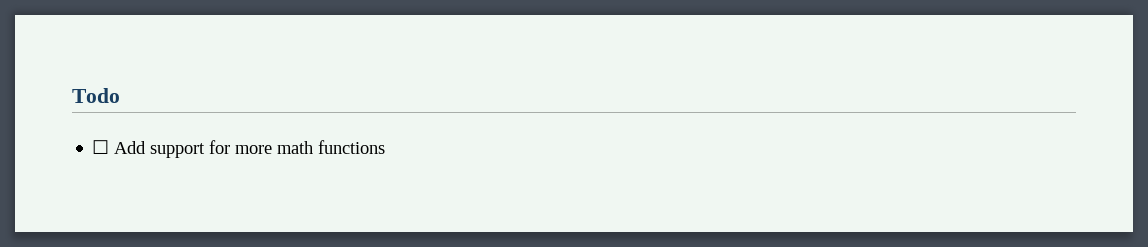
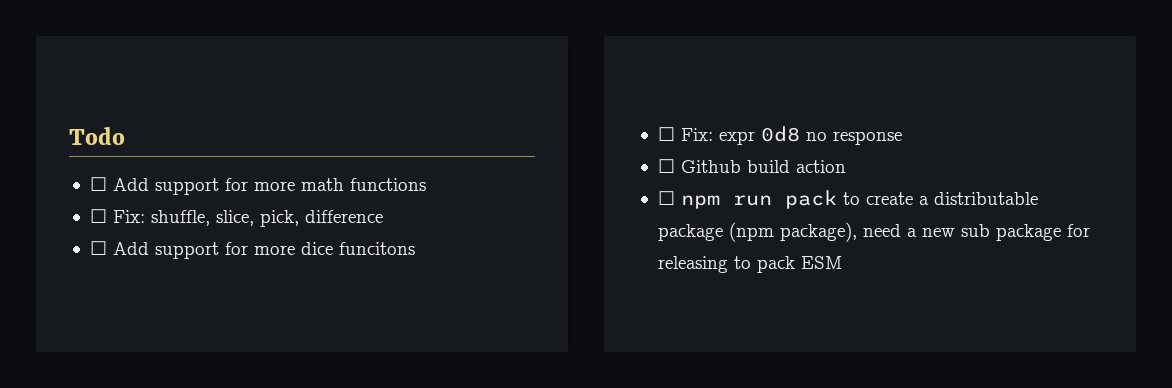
(386, 147) none -> [89,209,383,227] [89,241,415,259] [657,126,902,145] [657,159,846,173] [657,190,1038,209] [657,222,1090,242] [657,256,842,273] // ☐ Fix: shuffle, slice, pick, difference // ☐ Add support for more dice funcitons // ☐ Fix: expr 0d8 no response // ☐ Github build action // ☐ npm run pack to create a distributable package (npm package), need a new sub package for releasing to pack ESM

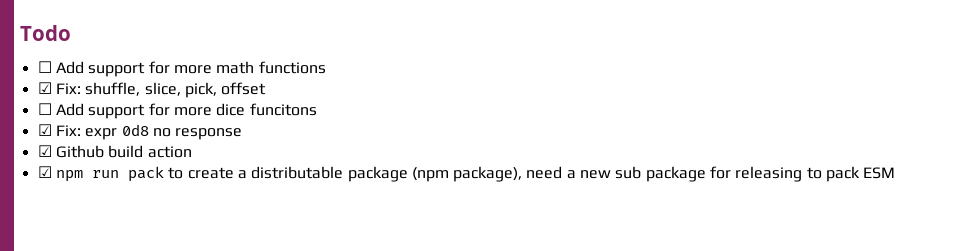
[89,209,107,223] ☐ -> [37,82,52,94] ☑
[304,210,383,223] difference -> [221,82,267,95] offset
[657,127,675,141] ☐ -> [37,124,52,136] ☑
[657,159,675,173] ☐ -> [37,145,52,157] ☑
[657,191,675,205] ☐ -> [37,166,52,178] ☑

